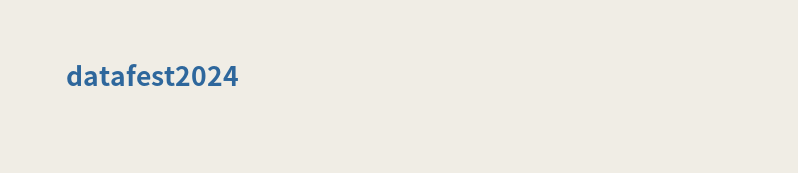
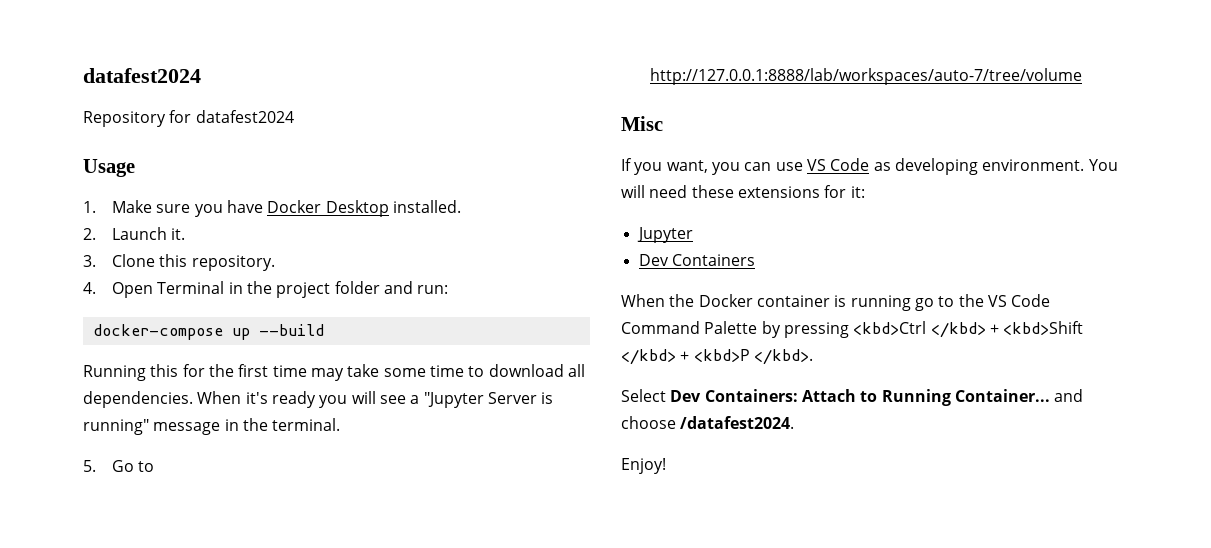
[66,64,239,86] datafest2024 -> [83,68,201,83] [83,110,294,127] [83,159,135,177] [83,200,462,217] [83,227,186,240] [83,254,275,271] [83,281,449,298] [92,324,324,340] [83,364,585,381] [83,391,554,408] [83,418,341,435] [83,460,155,472] [650,68,1083,85] [621,116,663,131] [621,158,1118,175] [621,185,865,198] [636,227,693,243] [638,254,755,266] [621,294,1051,311] [621,321,1084,338] [621,349,813,365] [621,389,1084,406] [621,416,795,429] [621,458,666,474] datafest2024 // Repository for datafest2024 // Usage // 1. Make sure you have Docker Desktop installed. // 2. Launch it. // 3. Clone this repository. // 4. Open Terminal in the project folder and run: // docker-compose up --build // Running this for the first time may take some time to download all dependencies. When it's ready you will see a "Jupyter Server is running" message in the terminal. // 5. Go to http://127.0.0.1:8888/lab/workspaces/auto-7/tree/volume // Misc // If you want, you can use VS Code as developing environment. You will need these extensions for it: // Jupyter // Dev Containers // When the Docker container is running go to the VS Code Command Palette by pressing <kbd>Ctrl </kbd> + <kbd>Shift </kbd> + <kbd>P </kbd>. // Select Dev Containers: Attach to Running Container... and choose /datafest2024. // Enjoy!

